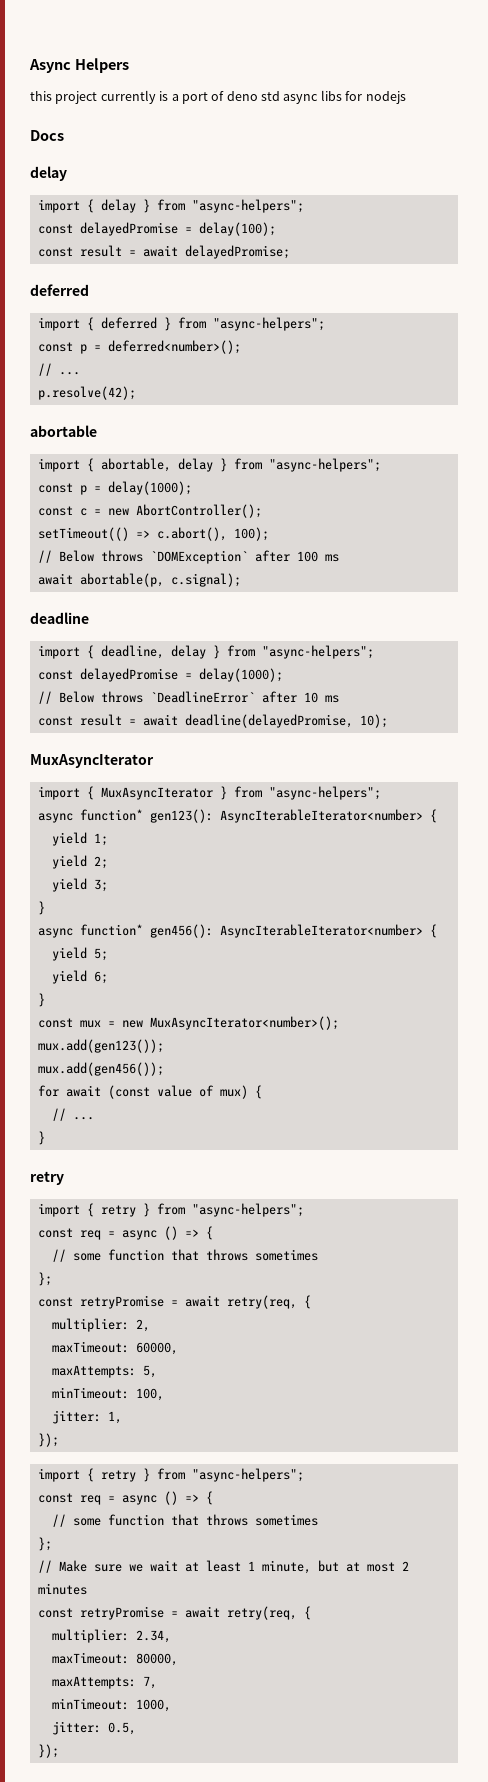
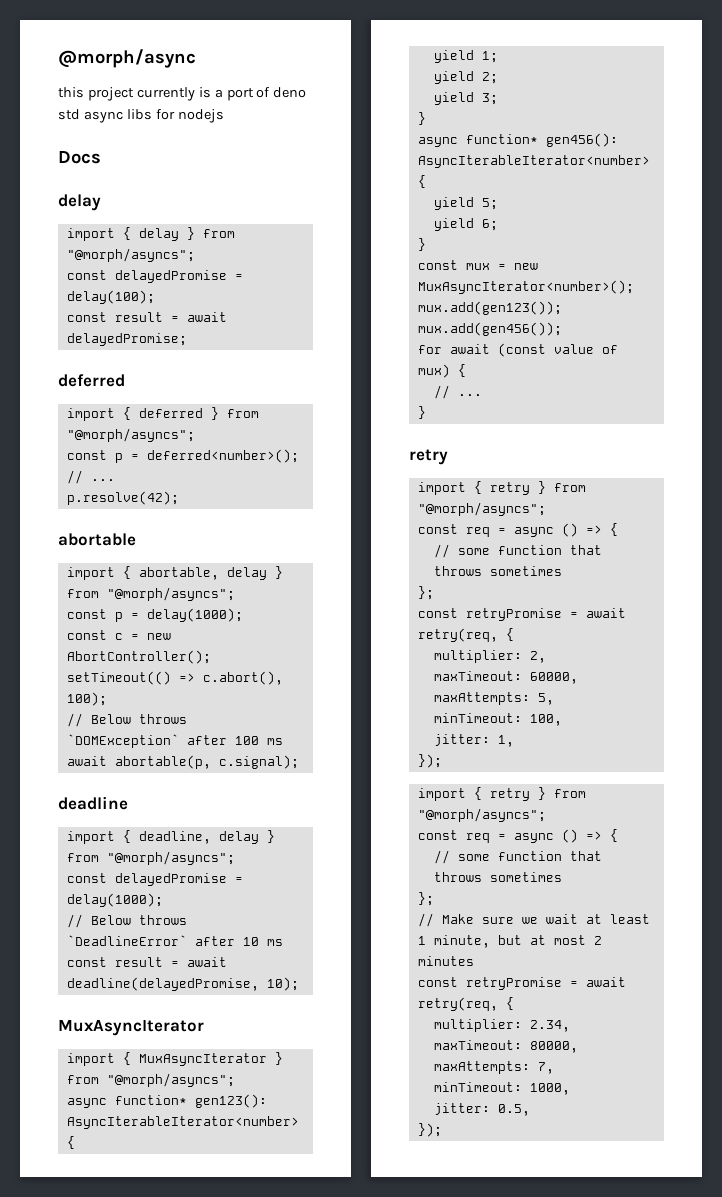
[29,58,129,73] Async Helpers -> [58,49,196,68] @morph/async
[191,199,304,213] "async-helpers"; -> [66,248,195,262] "@morph/asyncs";
[212,317,325,331] "async-helpers"; -> [66,428,195,442] "@morph/asyncs";
[268,458,381,472] "async-helpers"; -> [106,587,235,601] "@morph/asyncs";
[261,645,374,659] "async-helpers"; -> [106,851,235,865] "@morph/asyncs";
[268,786,381,800] "async-helpers"; -> [106,1073,235,1087] "@morph/asyncs";
[191,1203,304,1217] "async-helpers"; -> [417,502,546,516] "@morph/asyncs";
[191,1468,304,1482] "async-helpers"; -> [417,808,546,822] "@morph/asyncs";

